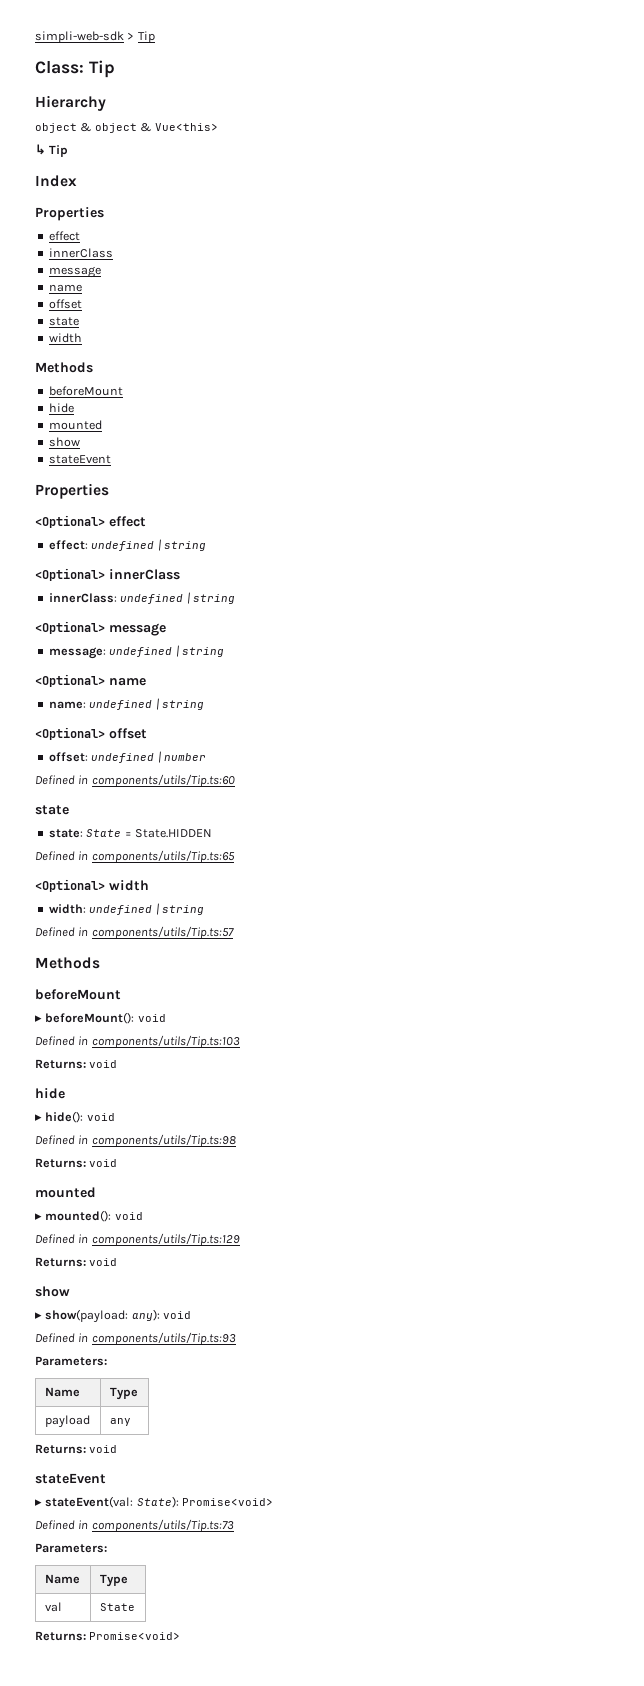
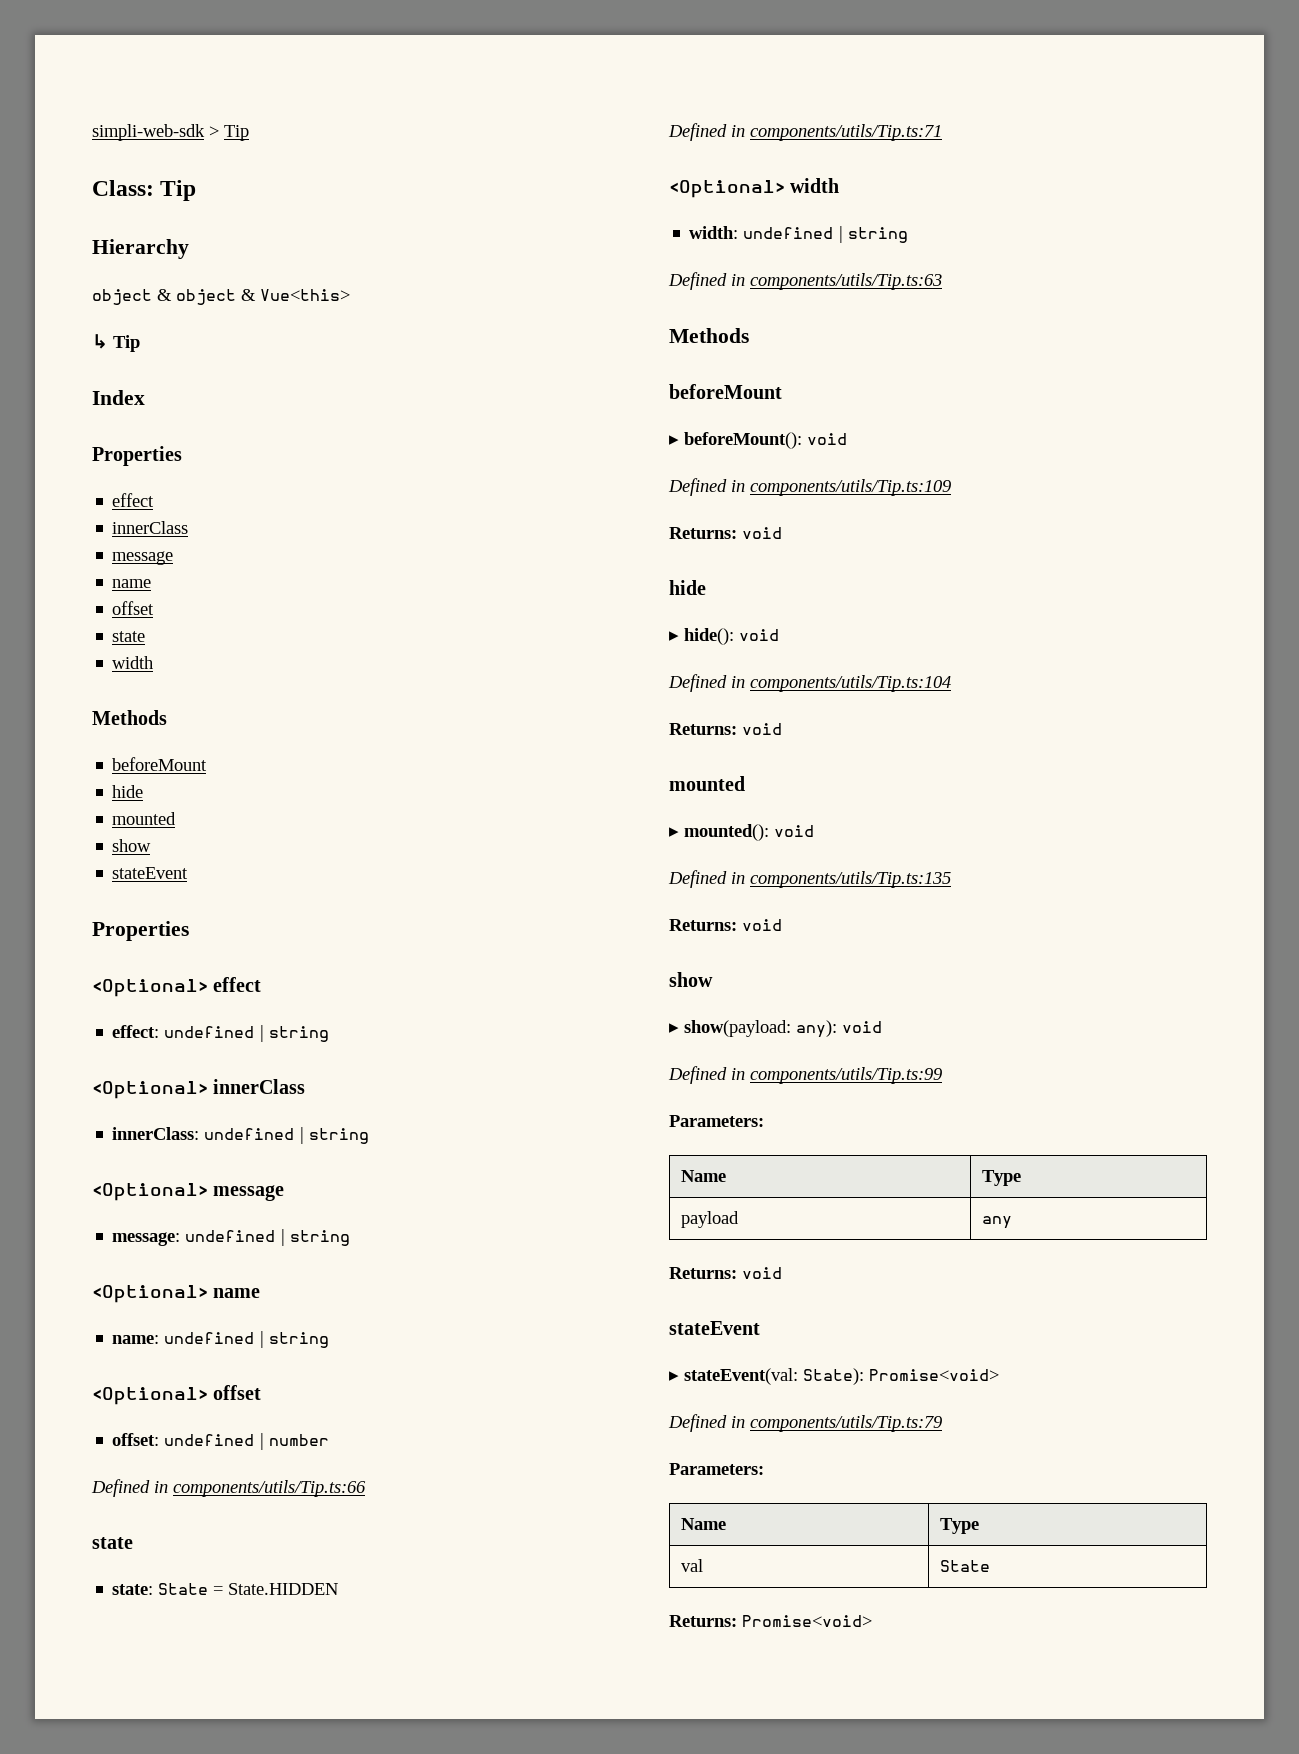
[91,774,235,787] components/utils/Tip.ts:60 -> [173,1480,366,1497] components/utils/Tip.ts:66
[91,850,235,863] components/utils/Tip.ts:65 -> [750,124,942,141] components/utils/Tip.ts:71
[91,926,234,939] components/utils/Tip.ts:57 -> [750,273,942,290] components/utils/Tip.ts:63
[91,1035,240,1048] components/utils/Tip.ts:103 -> [750,479,951,496] components/utils/Tip.ts:109
[91,1134,236,1147] components/utils/Tip.ts:98 -> [750,675,951,692] components/utils/Tip.ts:104
[91,1233,240,1246] components/utils/Tip.ts:129 -> [750,871,951,888] components/utils/Tip.ts:135
[91,1332,236,1345] components/utils/Tip.ts:93 -> [750,1067,942,1084] components/utils/Tip.ts:99
[91,1519,234,1532] components/utils/Tip.ts:73 -> [750,1415,942,1432] components/utils/Tip.ts:79

